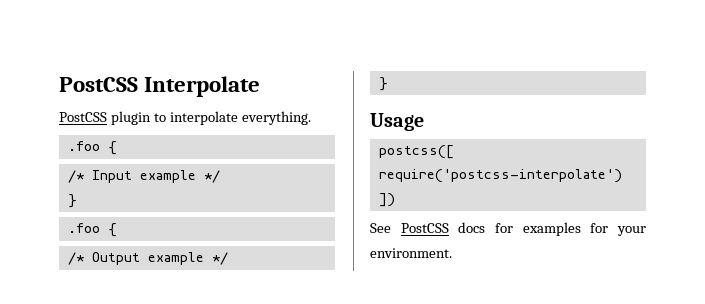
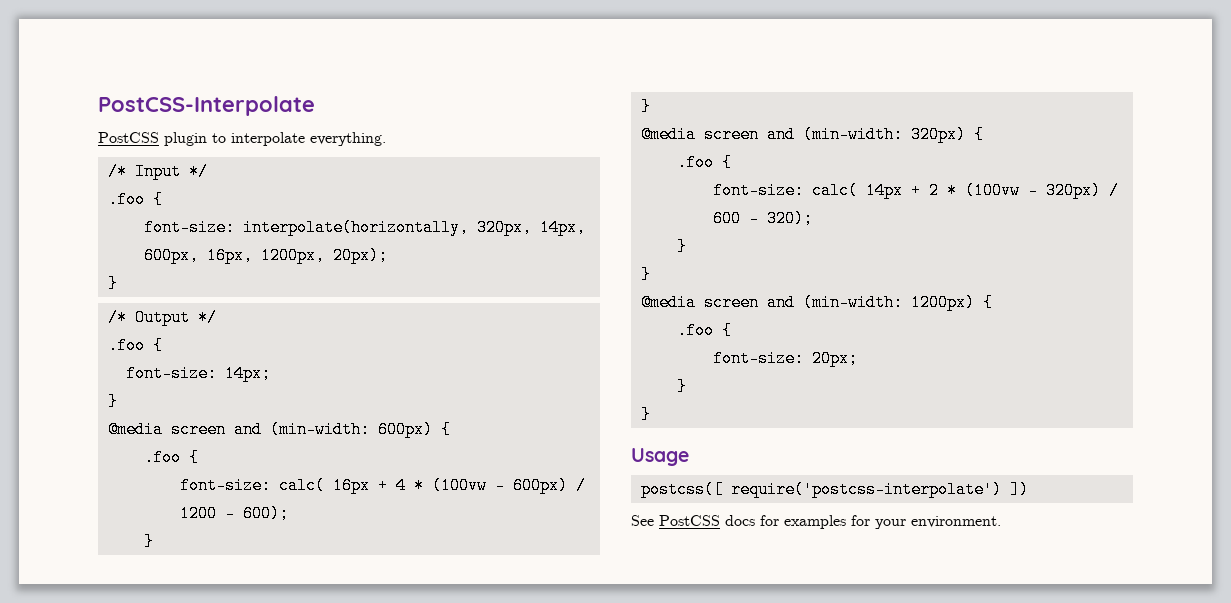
[59,76,261,97] PostCSS Interpolate -> [98,96,315,116] PostCSS-Interpolate
[67,141,117,155] // .foo { -> (386, 139) none
[139,170,220,183] [67,194,77,208] [67,223,117,237] example */ // } // .foo { -> [188,163,208,180] [107,191,163,208] [143,219,586,236] [143,247,388,264] [107,275,118,292] */ // .foo { // font-size: interpolate(horizontally, 320px, 14px, 600px, 16px, 1200px, 20px); // }
[147,252,228,265] example */ -> [197,309,217,326] [107,337,163,354] [125,365,271,382] [107,393,118,410] [107,421,451,438] [143,449,199,466] [179,477,586,494] [179,505,289,522] [143,533,154,550] [640,98,651,115] [640,126,984,143] [676,154,732,171] [712,182,1119,199] [712,210,813,227] [676,238,687,255] [640,266,651,283] [640,294,993,311] [676,322,732,339] [712,350,858,367] [676,378,687,395] */ // .foo { // font-size: 14px; // } // @media screen and (min-width: 600px) { // .foo { // font-size: calc( 16px + 4 * (100vw - 600px) / 1200 - 600); // } // } // @media screen and (min-width: 320px) { // .foo { // font-size: calc( 14px + 2 * (100vw - 320px) / 600 - 320); // } // } // @media screen and (min-width: 1200px) { // .foo { // font-size: 20px; // }

